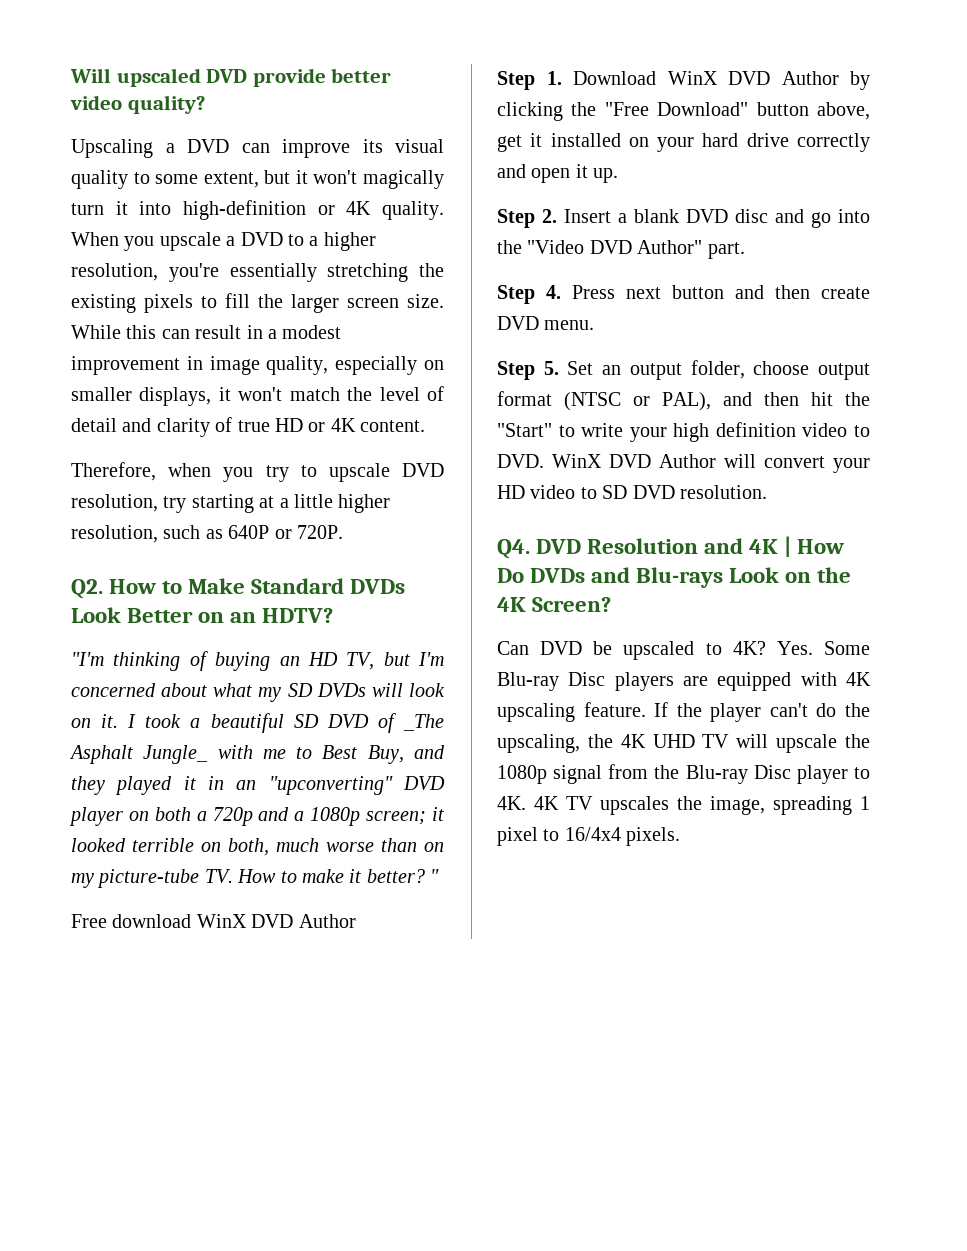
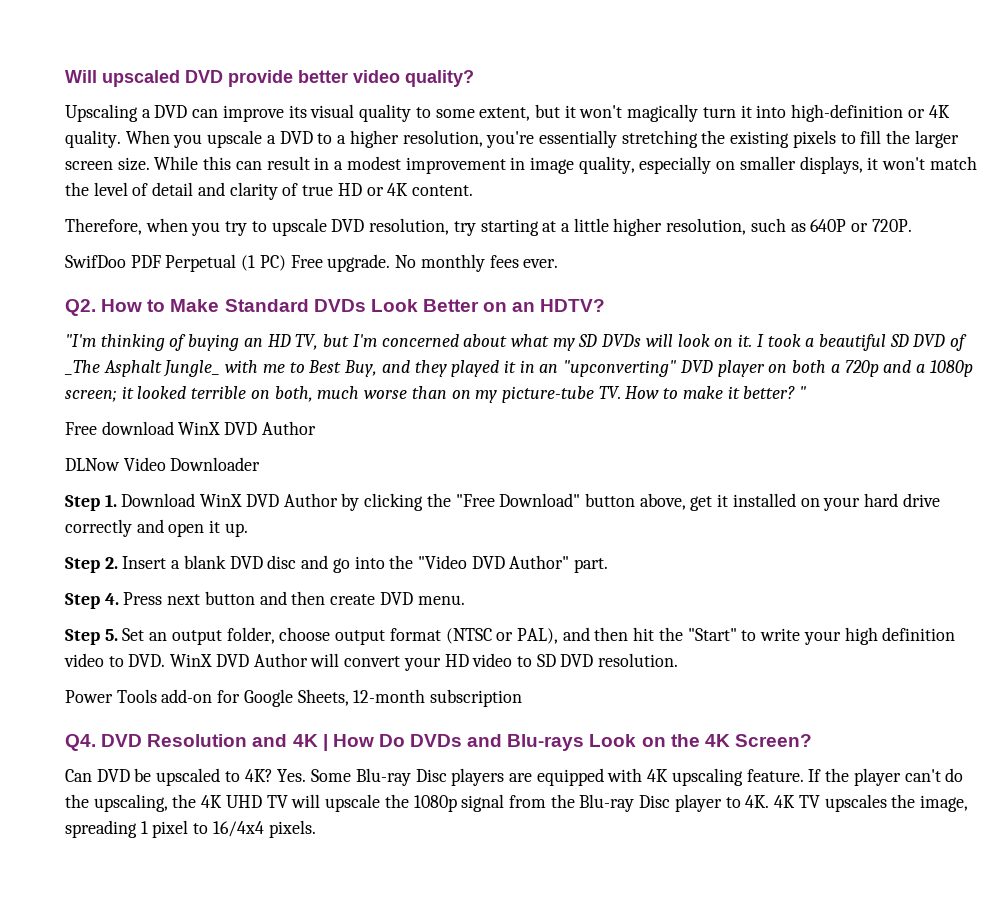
(343, 532) none -> [65,254,559,272] // SwifDoo PDF Perpetual (1 PC) Free upgrade. No monthly fees ever.
(356, 921) none -> [65,457,261,471] // DLNow Video Downloader
(767, 492) none -> [65,689,523,707] // Power Tools add-on for Google Sheets, 12-month subscription

